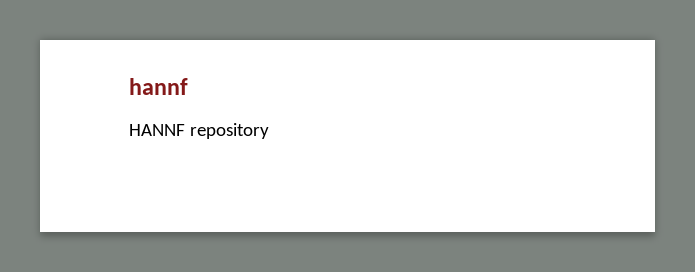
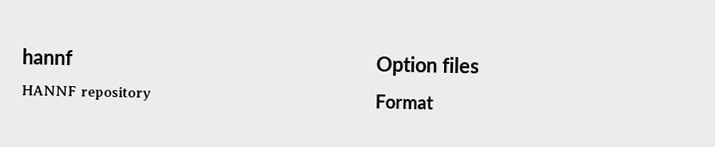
(269, 131) none -> [375,55,481,77] [375,94,434,110] // Option files // Format

